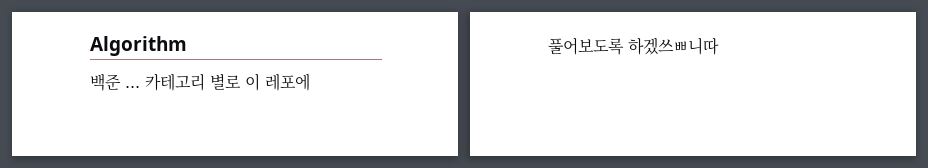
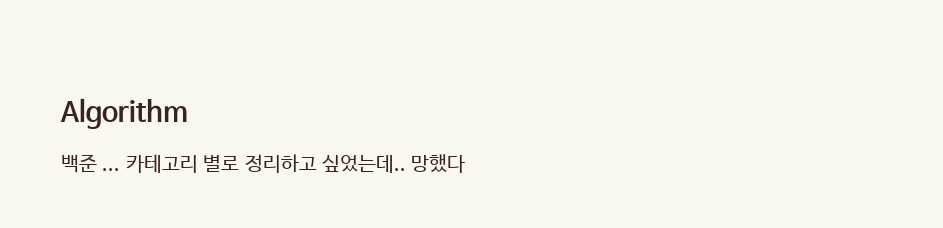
[245,73,310,91] [548,37,719,55] 이 레포에 풀어보도록 하겠쓰ㅃ니따 -> [244,154,466,173] 정리하고 싶었는데.. 망했다

